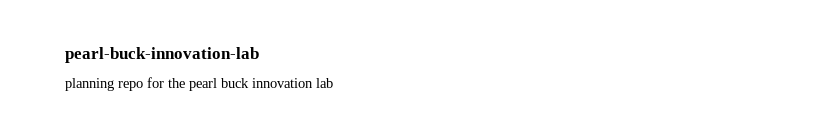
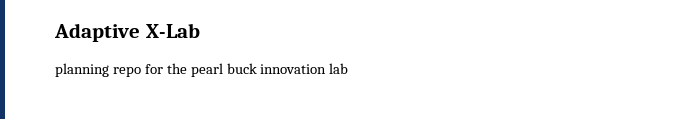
[65,47,259,63] pearl-buck-innovation-lab -> [54,23,200,42] Adaptive X-Lab

